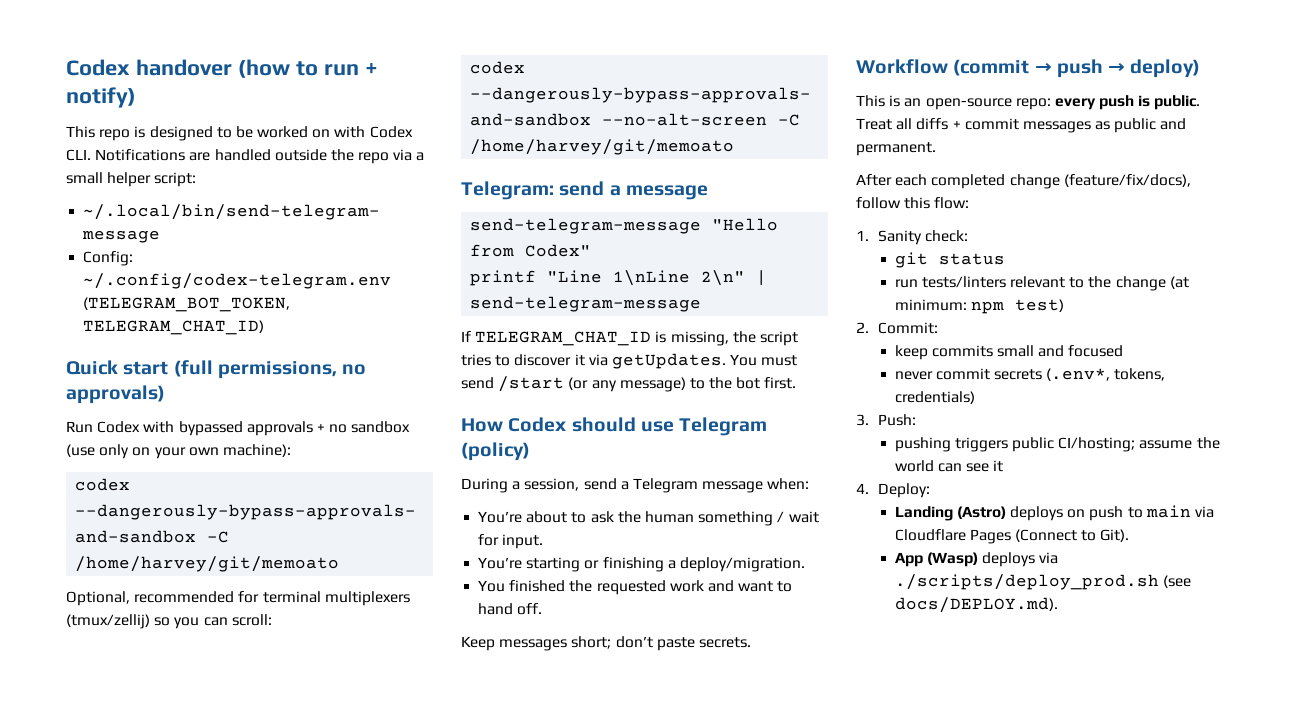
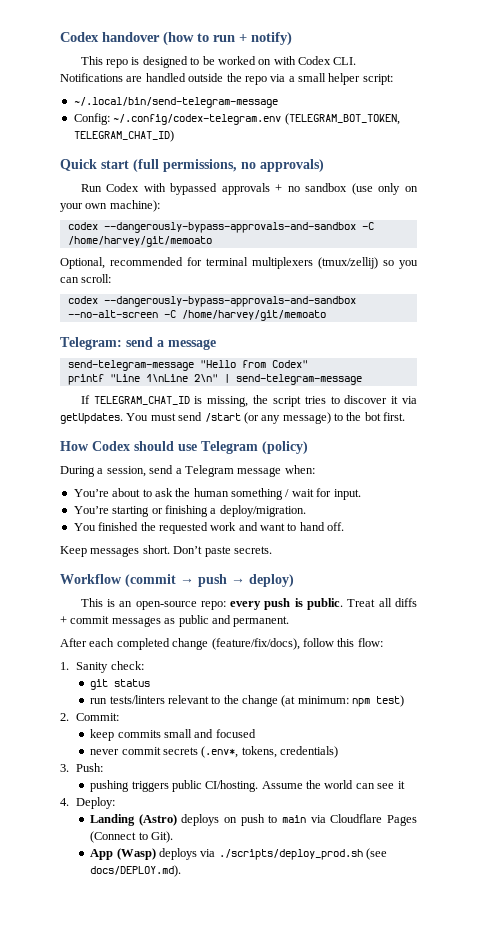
[571,636,653,649] short; don’t -> [142,545,203,554] short. Don’t
[1058,437,1193,452] CI/hosting; assume -> [205,780,303,792] CI/hosting. Assume

